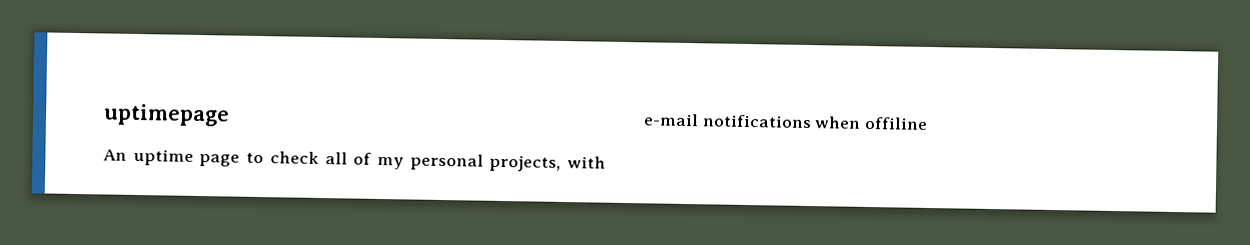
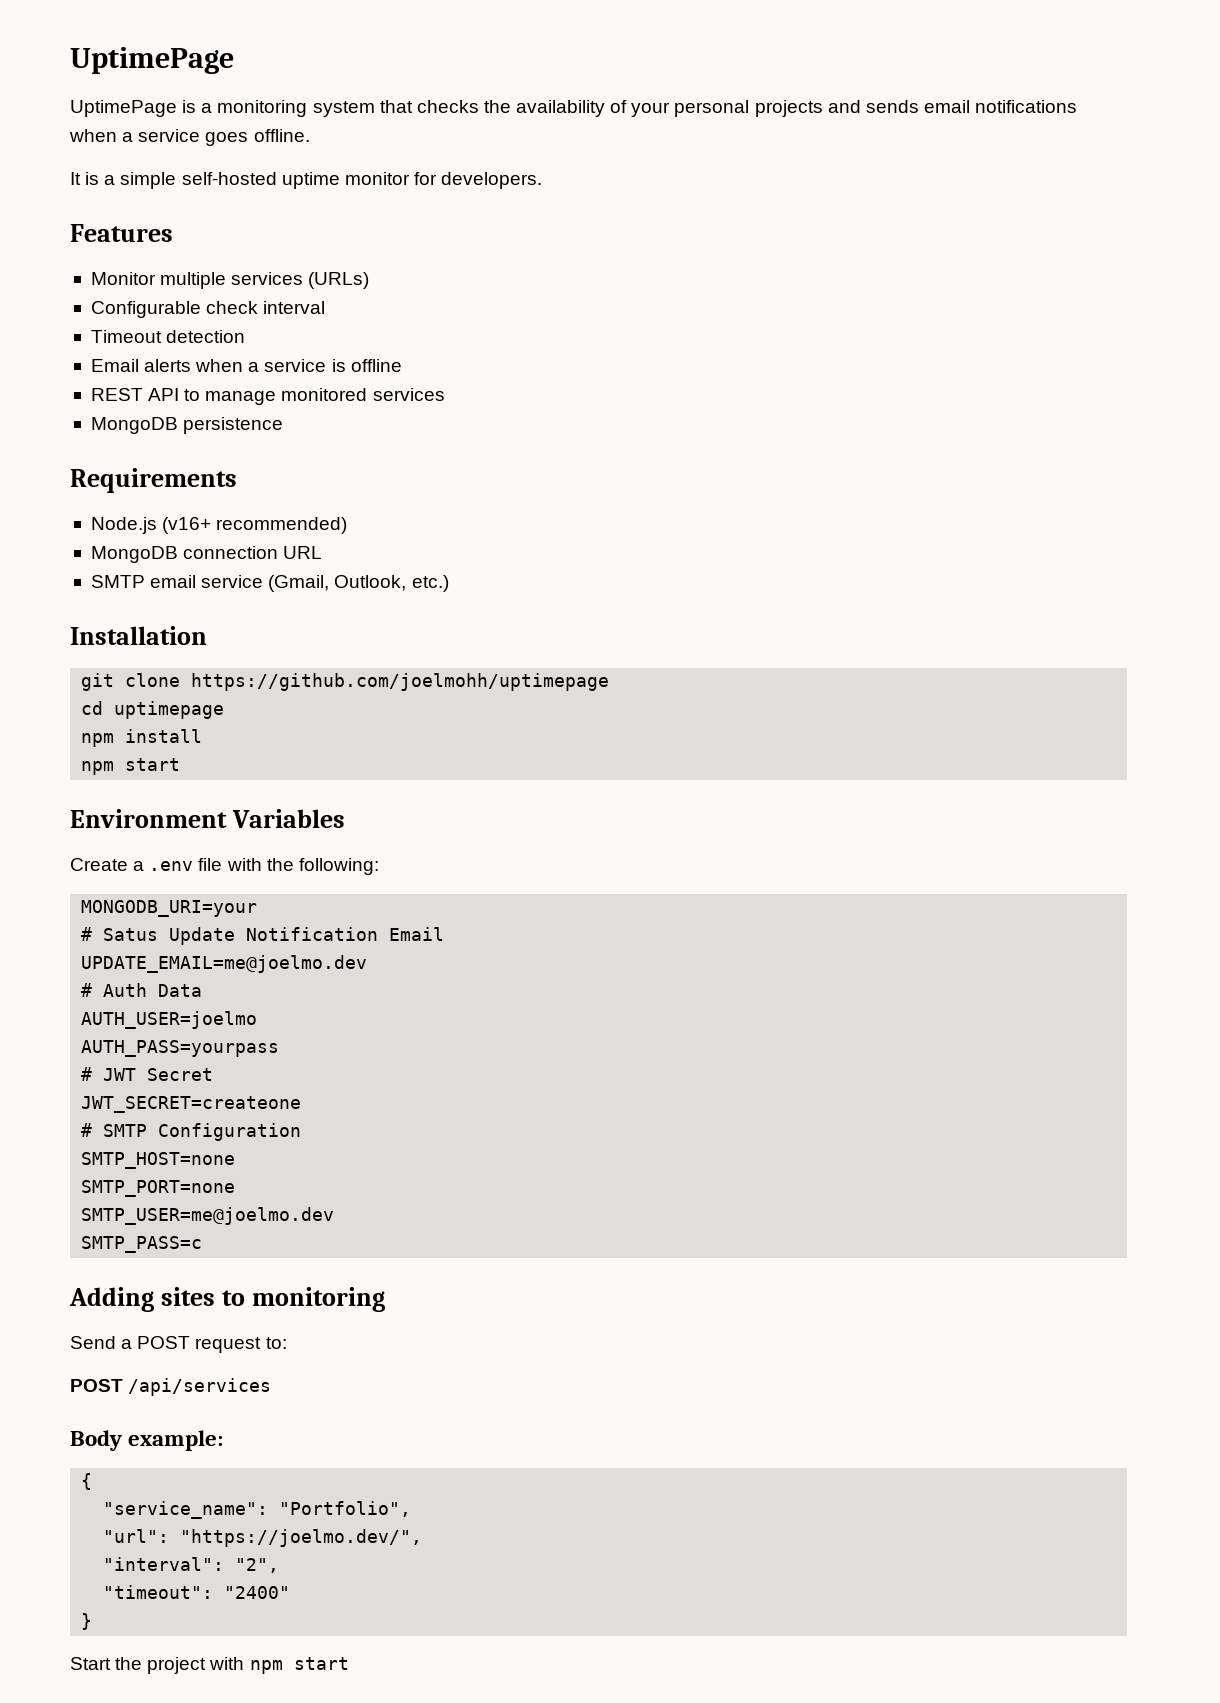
[103,103,230,127] [103,148,606,172] [643,113,929,130] uptimepage // An uptime page to check all of my personal projects, with e-mail notifications when offiline -> [70,47,234,74] [70,100,1078,117] [69,129,310,146] [70,172,543,189] [70,224,173,242] [90,272,370,289] [90,301,326,318] [90,330,246,343] [90,359,402,372] [90,388,445,405] [90,417,284,434] [70,468,237,493] [90,517,348,534] [90,546,323,563] [90,575,449,592] [70,626,207,645] [81,673,610,691] [81,701,225,719] [81,729,203,747] [81,758,181,775] [70,809,346,828] [70,858,379,875] [81,900,258,917] [81,927,445,945] [81,955,368,973] [81,983,203,997] [81,1011,258,1029] [81,1040,280,1057] [81,1067,214,1081] [81,1096,302,1113] [81,1123,302,1141] [81,1152,236,1169] [81,1180,236,1197] [81,1207,335,1225] [81,1236,203,1253] [69,1287,386,1312] [70,1336,287,1353] [70,1378,272,1396] [70,1430,224,1451] [81,1473,93,1490] [103,1501,412,1519] [103,1529,423,1547] [103,1557,280,1573] [103,1585,291,1599] [81,1613,93,1630] [70,1657,349,1674] UptimePage // UptimePage is a monitoring system that checks the availability of your personal projects and sends email notifications when a service goes offline. // It is a simple self-hosted uptime monitor for developers. // Features // Monitor multiple services (URLs) // Configurable check interval // Timeout detection // Email alerts when a service is offline // REST API to manage monitored services // MongoDB persistence // Requirements // Node.js (v16+ recommended) // MongoDB connection URL // SMTP email service (Gmail, Outlook, etc.) // Installation // git clone https://github.com/joelmohh/uptimepage // cd uptimepage // npm install // npm start // Environment Variables // Create a .env file with the following: // MONGODB_URI=your // # Satus Update Notification Email // UPDATE_EMAIL=me@joelmo.dev // # Auth Data // AUTH_USER=joelmo // AUTH_PASS=yourpass // # JWT Secret // JWT_SECRET=createone // # SMTP Configuration // SMTP_HOST=none // SMTP_PORT=none // SMTP_USER=me@joelmo.dev // SMTP_PASS=c // Adding sites to monitoring // Send a POST request to: // POST /api/services // Body example: // { // "service_name": "Portfolio", // "url": "https://joelmo.dev/", // "interval": "2", // "timeout": "2400" // } // Start the project with npm start

